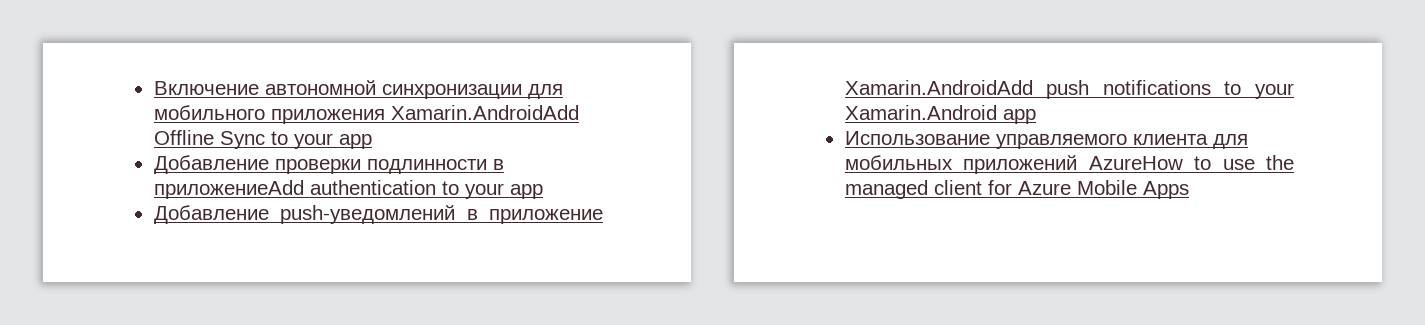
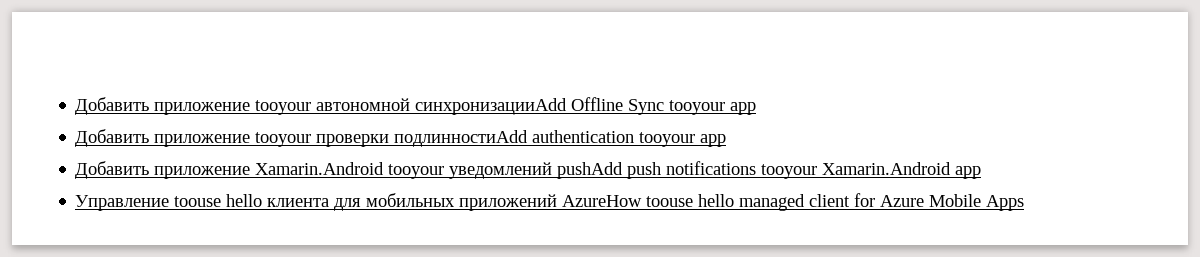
[153,80,563,99] [153,105,579,124] [153,130,372,149] [153,155,504,174] [153,180,543,199] [153,205,603,224] [844,80,1294,99] Включение автономной синхронизации для мобильного приложения Xamarin.AndroidAdd Offline Sync to your app // Добавление проверки подлинности в приложениеAdd authentication to your app // Добавление push-уведомлений в приложение Xamarin.AndroidAdd push notifications to your -> [75,97,757,115] [75,129,727,147] [75,161,818,179] Добавить приложение tooyour автономной синхронизацииAdd Offline Sync tooyour app // Добавить приложение tooyour проверки подлинностиAdd authentication tooyour app // Добавить приложение Xamarin.Android tooyour уведомлений pushAdd push notifications tooyour
[844,131,1127,149] Использование управляемого -> [75,194,263,211] Управление toouse hello
[1194,155,1294,170] to use the -> [646,194,735,207] toouse hello

